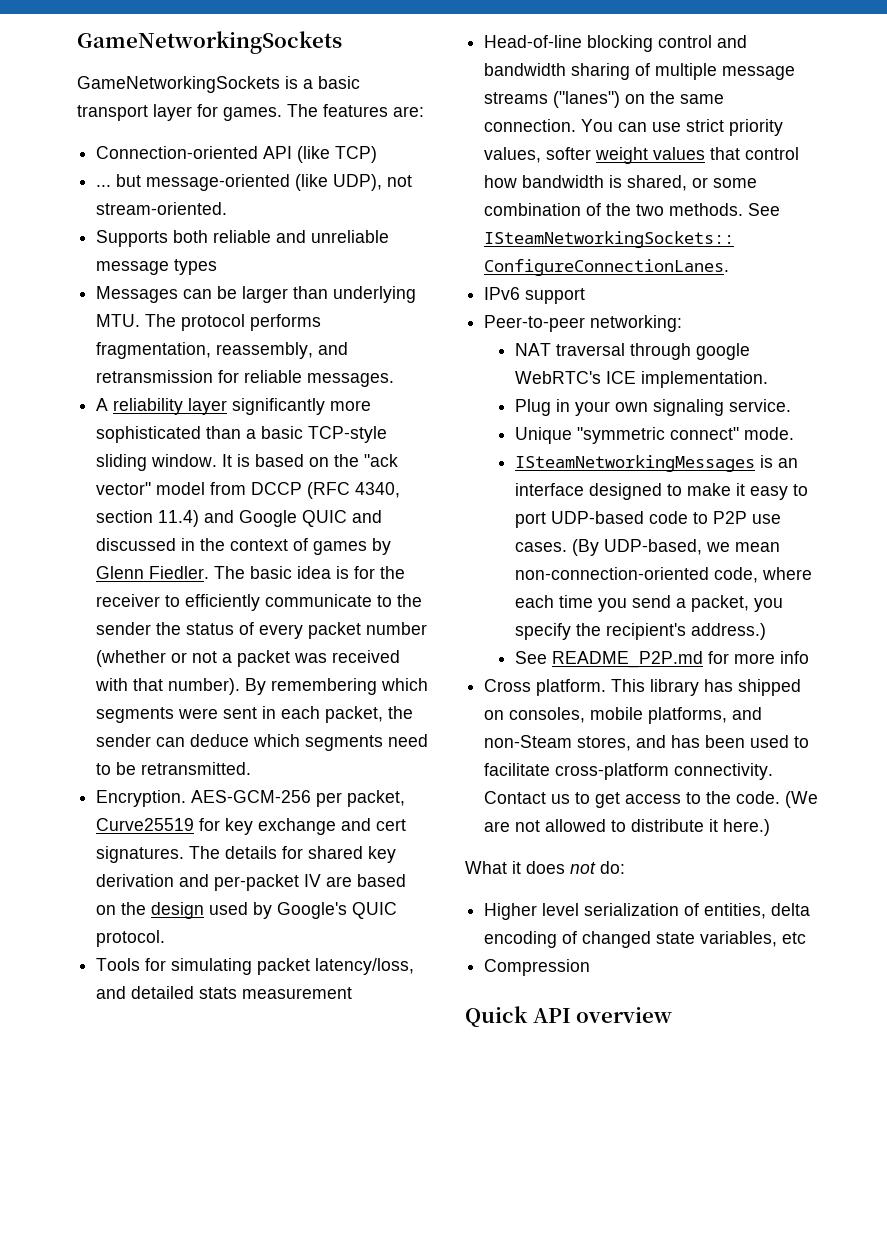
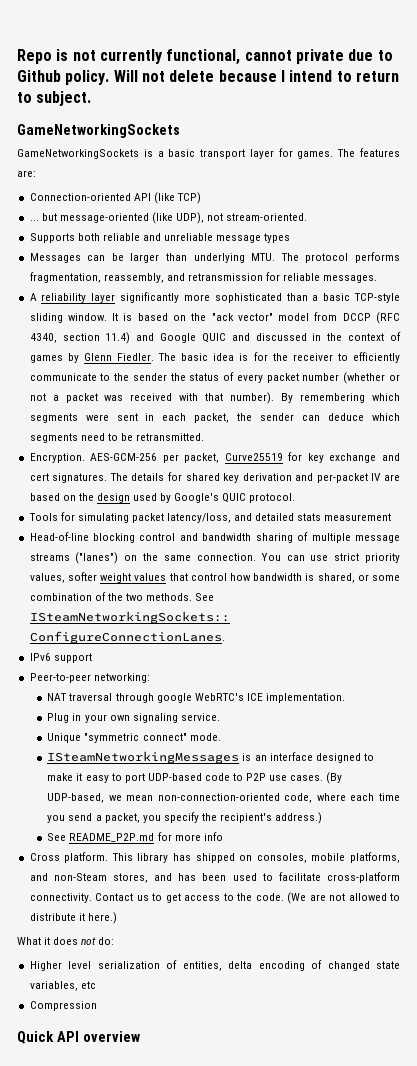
(77, 42) none -> [17,49,393,65] [17,70,399,85] [17,91,92,106] Repo is not currently functional, cannot private due to Github policy. Will not delete because I intend to return to subject. //

